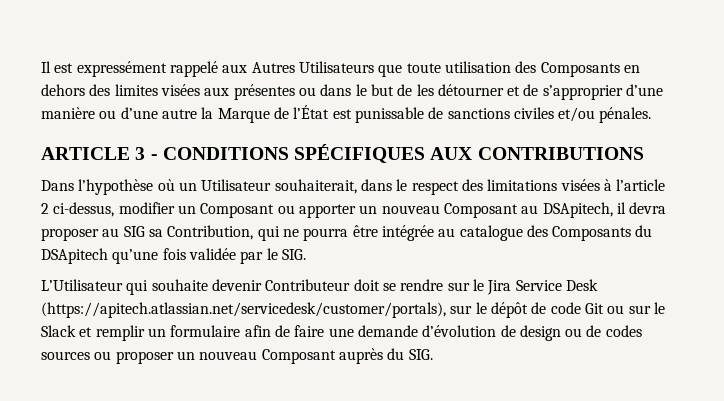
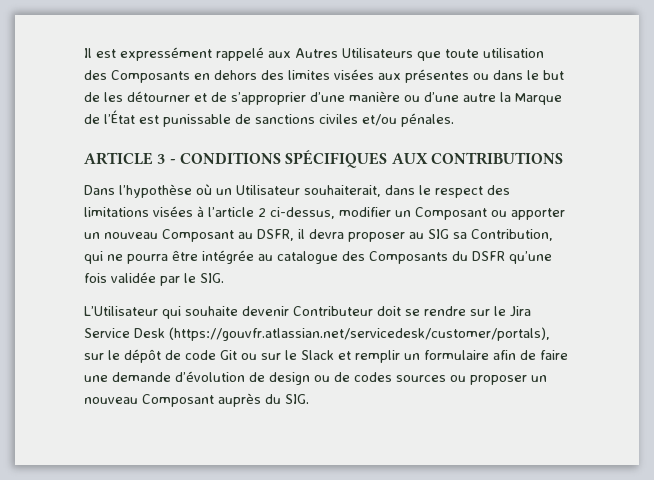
[542,202,613,218] DSApitech, -> [257,229,294,241] DSFR,
[41,248,108,264] DSApitech -> [472,251,505,261] DSFR
[41,302,446,318] (https://apitech.atlassian.net/servicedesk/customer/portals), -> [169,327,550,341] (https://gouvfr.atlassian.net/servicedesk/customer/portals),

